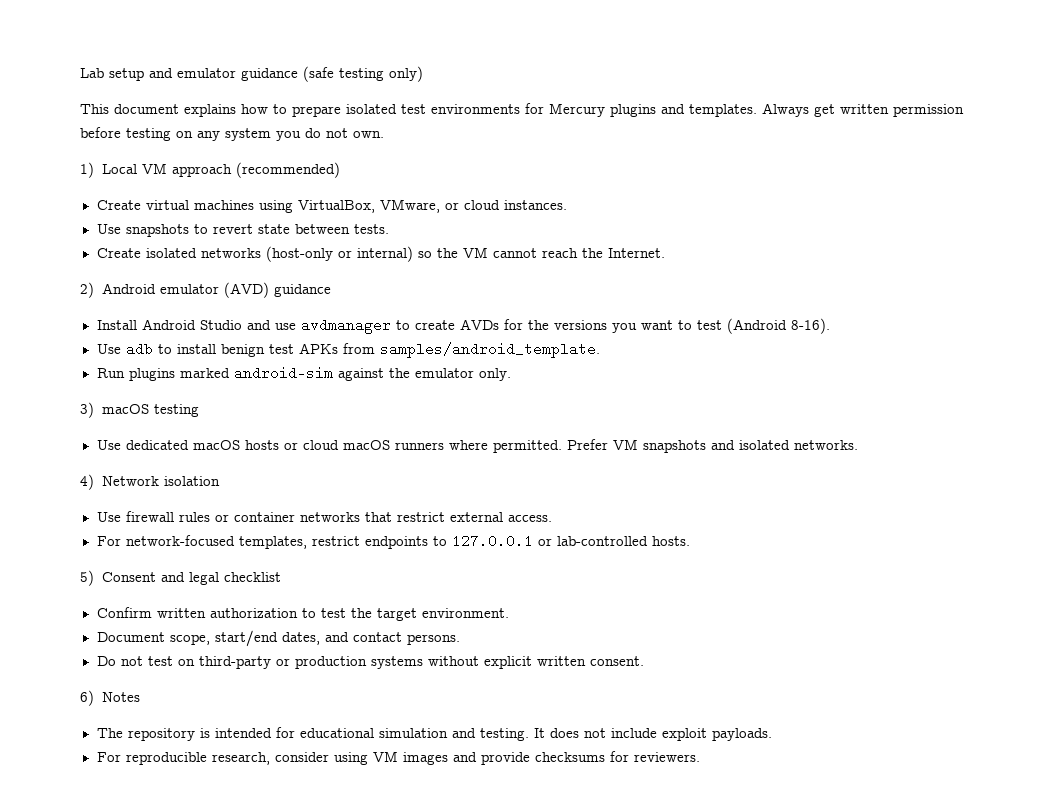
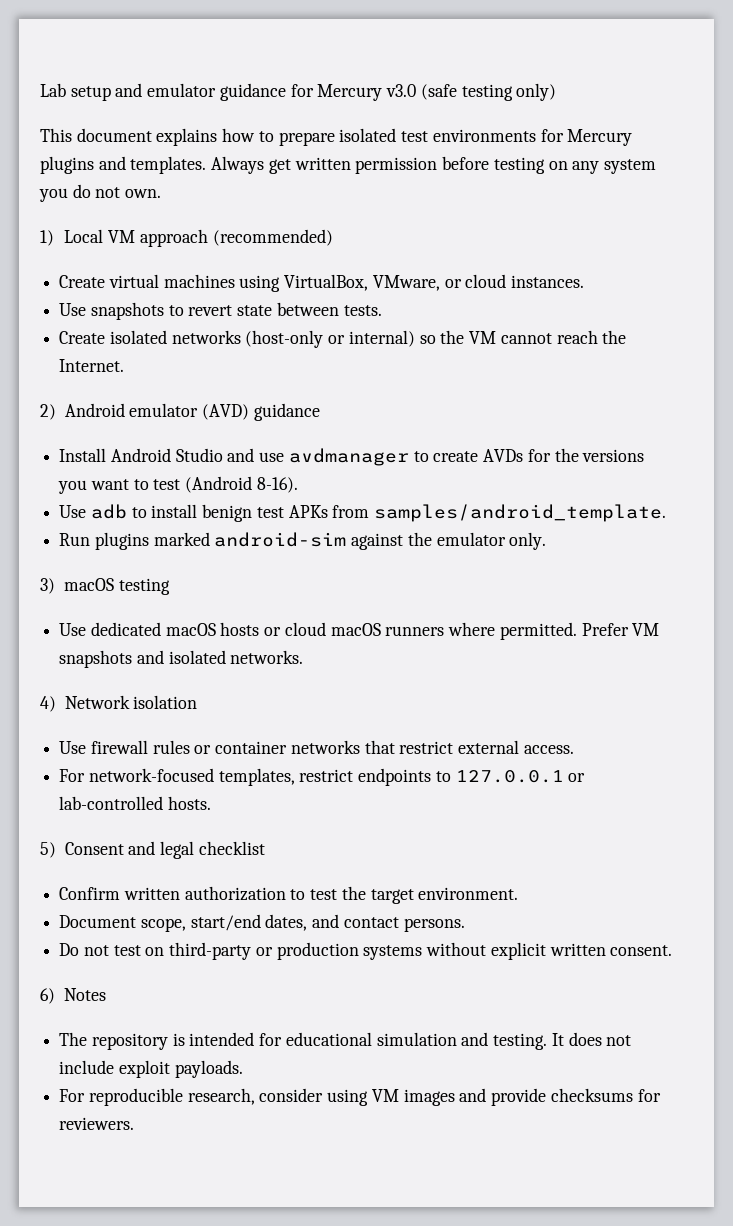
(298, 74) none -> [290,84,417,101] for Mercury v3.0

